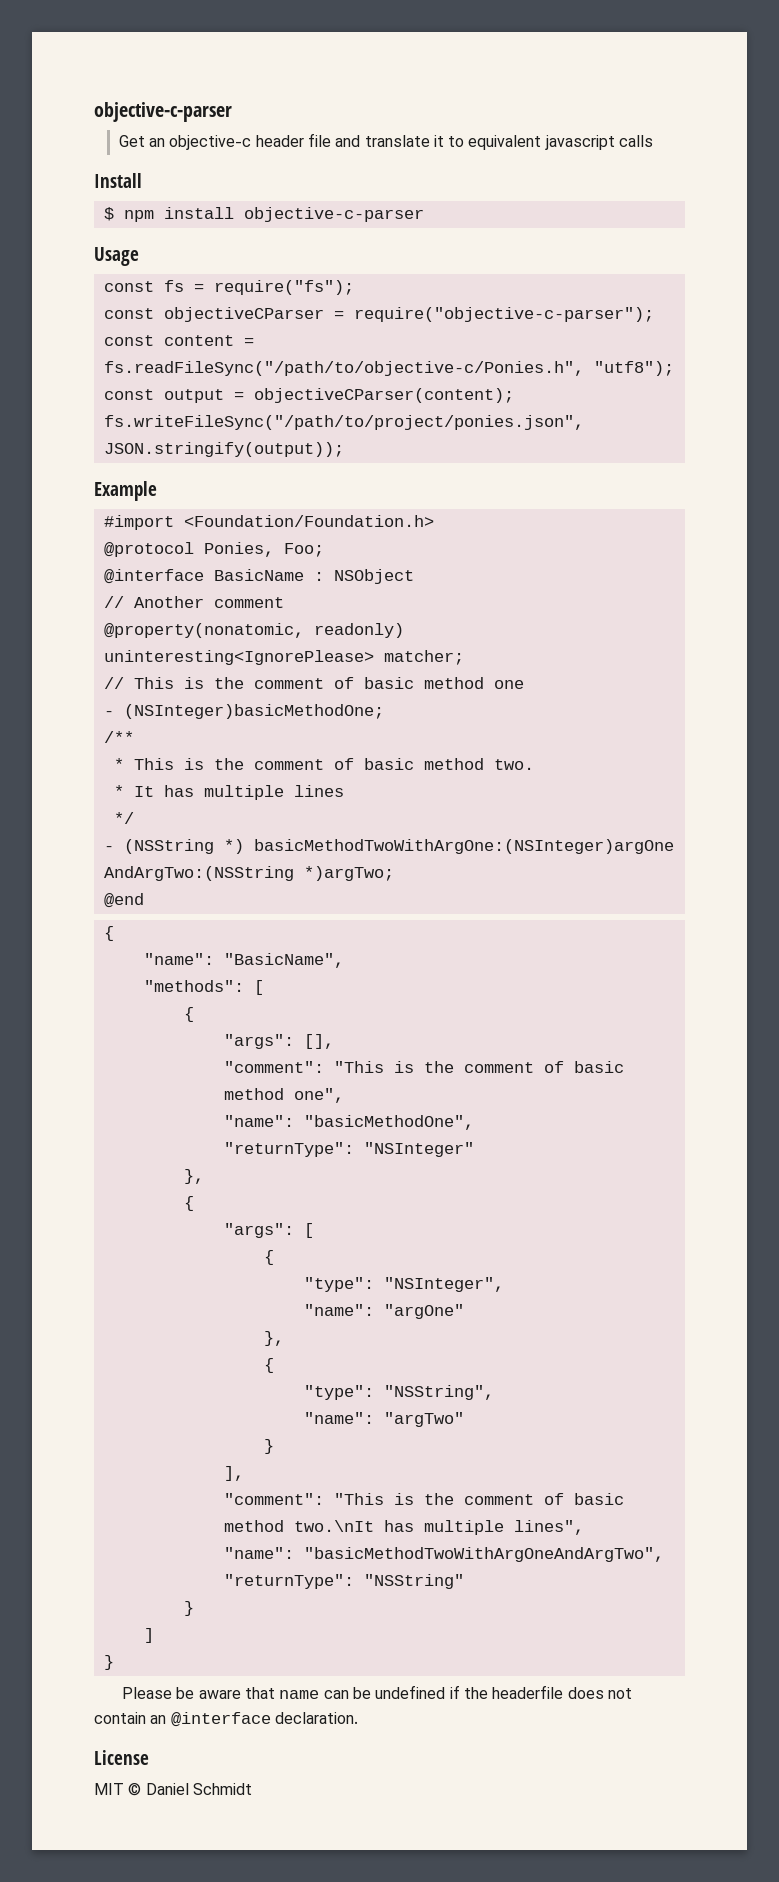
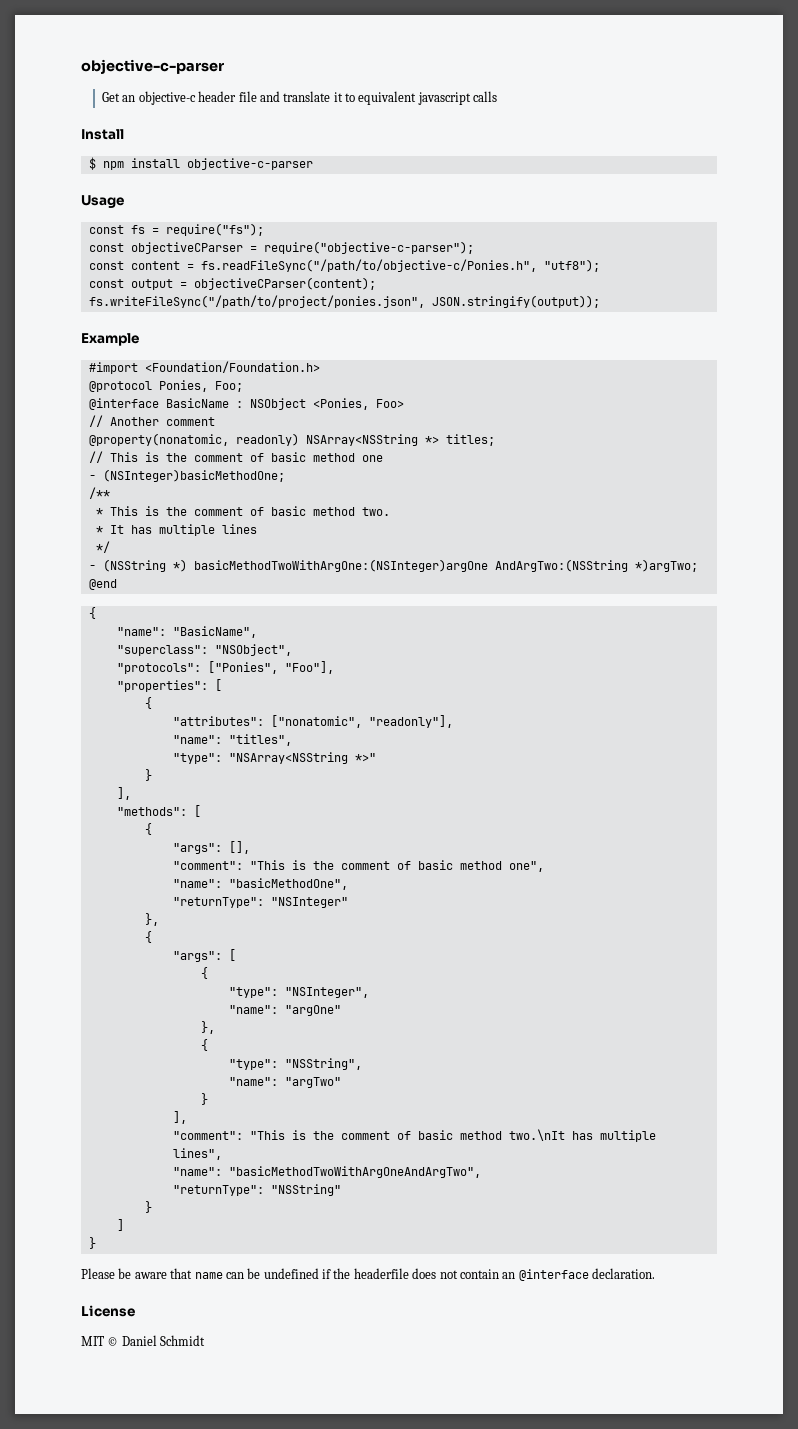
(414, 576) none -> [312,398,404,410] <Ponies, Foo>
[103,650,464,665] uninteresting<IgnorePlease> matcher; -> [305,434,495,446] NSArray<NSString *> titles;
(344, 960) none -> [116,644,292,656] [116,661,334,674] [116,679,222,692] [144,697,152,709] [172,715,453,728] [172,734,292,746] [172,752,376,764] [144,769,152,781] [116,787,131,800] // "superclass": "NSObject", // "protocols": ["Ponies", "Foo"], // "properties": [ // { // "attributes": ["nonatomic", "readonly"], // "name": "titles", // "type": "NSArray<NSString *>" // } // ],

